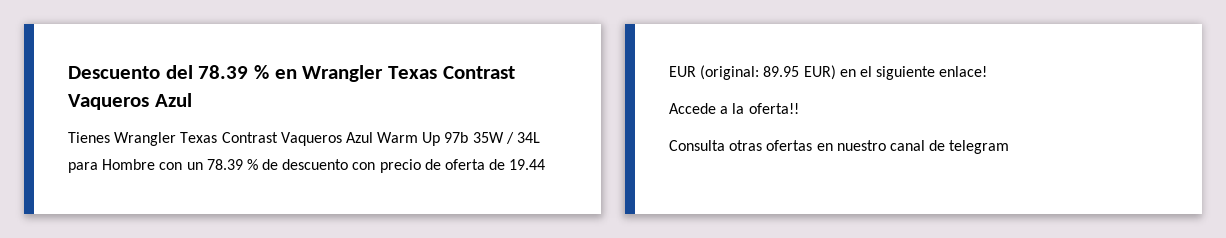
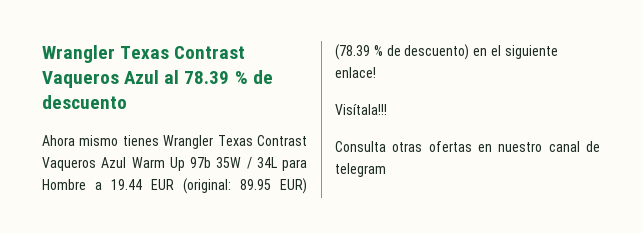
[68,65,515,82] [68,93,192,110] [68,132,110,143] Descuento del 78.39 % en Wrangler Texas Contrast Vaqueros Azul // Tienes -> [42,45,246,63] [42,70,273,88] [42,95,127,109] [42,135,159,146] Wrangler Texas Contrast Vaqueros Azul al 78.39 % de descuento // Ahora mismo tienes
[159,159,506,173] con un 78.39 % de descuento con precio de oferta de -> [95,182,102,190] a
(836, 72) none -> [335,44,470,60] (78.39 % de descuento)
[669,103,799,114] Accede a la oferta!! -> [335,104,387,115] Visítala!!!

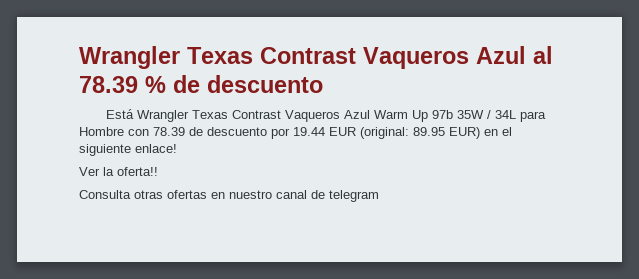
[42,135,159,146] Ahora mismo tienes -> [106,109,135,119] Está
[95,182,102,190] a -> [128,127,290,139] con 78.39 de descuento por
[335,44,470,60] (78.39 % de descuento) -> (480, 133) none
[335,104,387,115] Visítala!!! -> [79,167,158,176] Ver la oferta!!

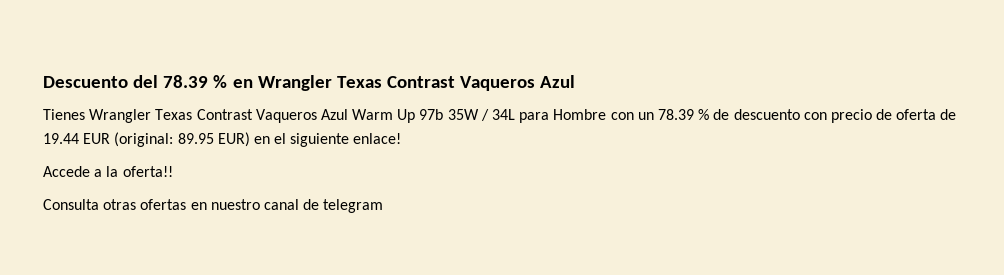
[79,46,553,69] [79,75,323,93] [106,109,135,119] Wrangler Texas Contrast Vaqueros Azul al 78.39 % de descuento // Está -> [43,75,576,91] [43,109,85,120] Descuento del 78.39 % en Wrangler Texas Contrast Vaqueros Azul // Tienes
[153,127,290,139] 78.39 de descuento por -> [637,109,957,123] un 78.39 % de descuento con precio de oferta de
[79,167,100,176] Ver -> [43,166,103,177] Accede a

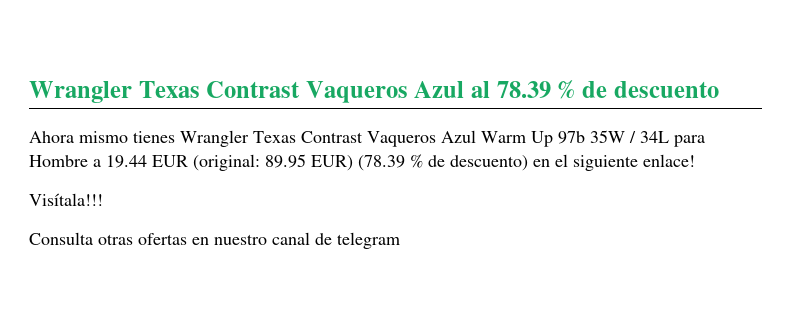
[43,75,576,91] [43,109,85,120] Descuento del 78.39 % en Wrangler Texas Contrast Vaqueros Azul // Tienes -> [29,80,719,103] [29,131,175,143] Wrangler Texas Contrast Vaqueros Azul al 78.39 % de descuento // Ahora mismo tienes
[610,109,957,123] con un 78.39 % de descuento con precio de oferta de -> [93,159,101,167] a
(250, 139) none -> [358,154,528,171] (78.39 % de descuento)
[43,166,173,177] Accede a la oferta!! -> [29,193,103,206] Visítala!!!

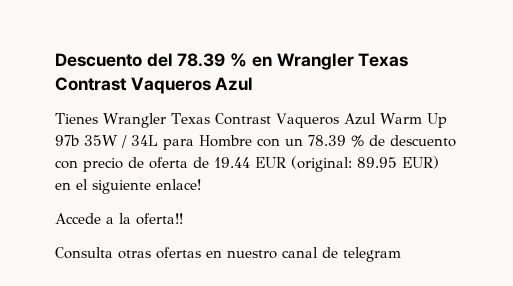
[29,80,719,103] [29,131,175,143] Wrangler Texas Contrast Vaqueros Azul al 78.39 % de descuento // Ahora mismo tienes -> [55,53,409,70] [55,77,254,94] [55,113,98,124] Descuento del 78.39 % en Wrangler Texas Contrast Vaqueros Azul // Tienes
[93,159,101,167] a -> [257,135,456,147] [55,157,209,172] con un 78.39 % de descuento con precio de oferta de
[358,154,528,171] (78.39 % de descuento) -> (439, 162) none
[29,193,103,206] Visítala!!! -> [55,213,183,225] Accede a la oferta!!

